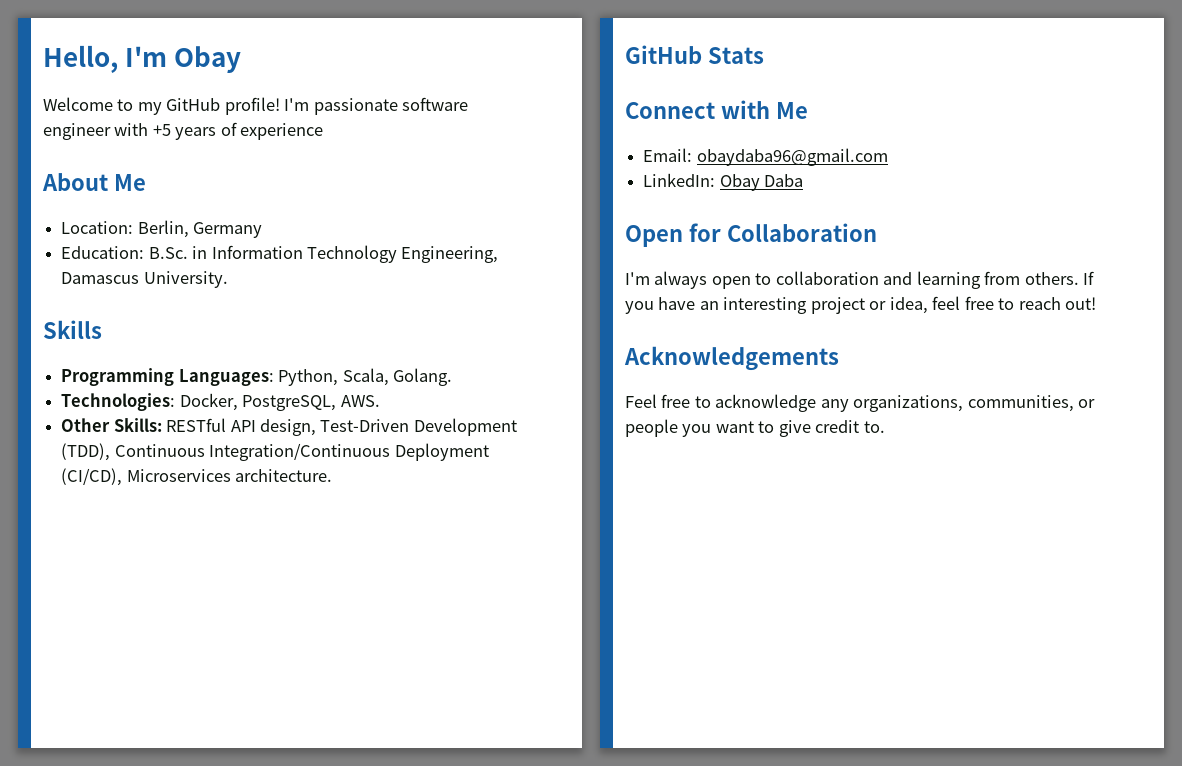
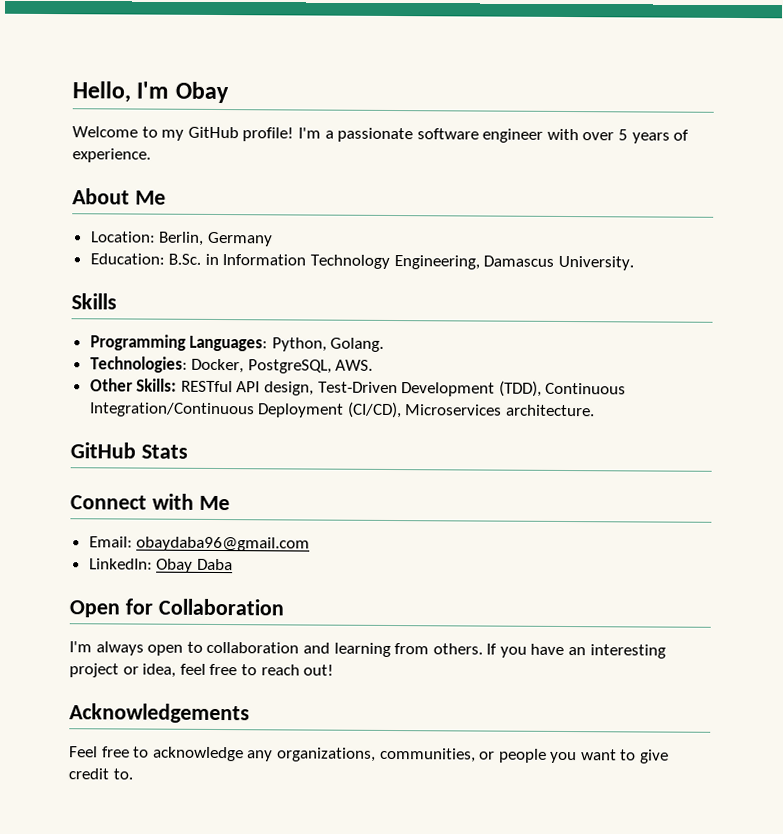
(310, 104) none -> [324,130,334,139] a
[152,124,171,136] +5 -> [582,129,629,141] over 5
[240,123,324,140] experience -> [72,148,151,163] experience.
[342,368,389,386] Scala, -> (327, 344) none

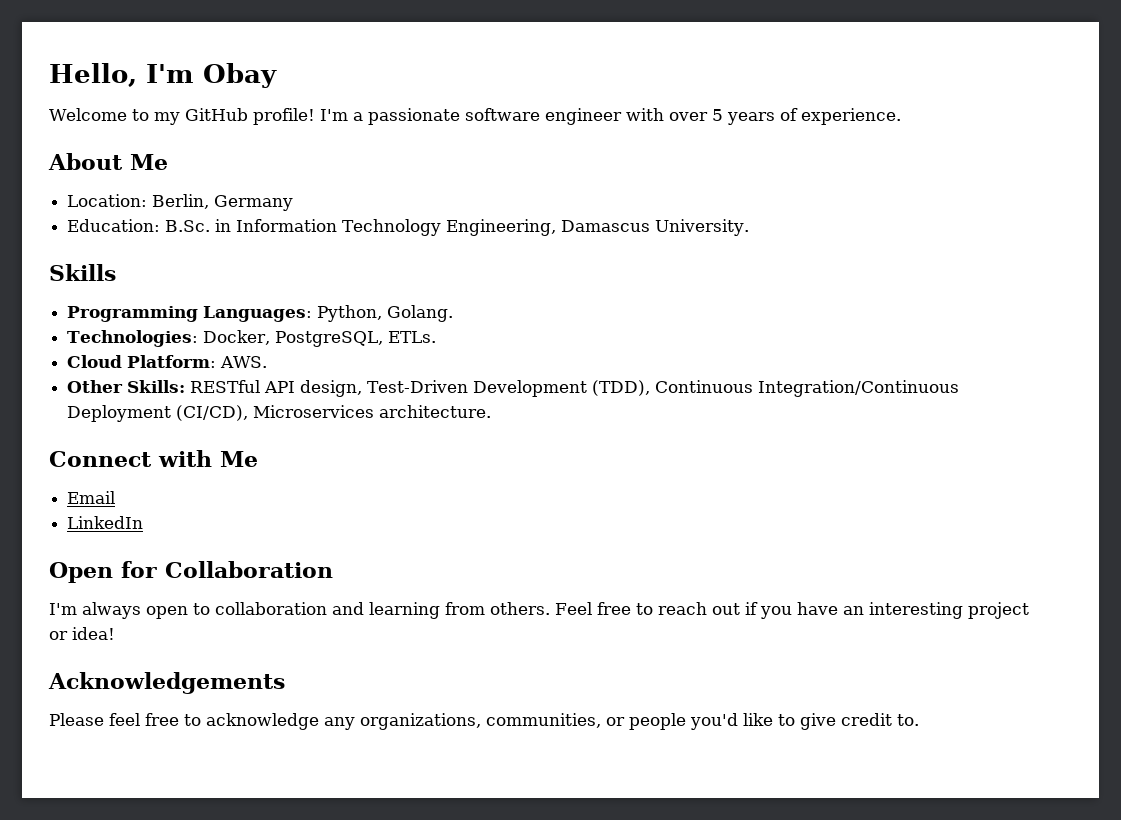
(332, 366) none -> [388,331,437,343] [67,355,217,368] ETLs. // Cloud Platform:
[70,442,188,459] // GitHub Stats -> (492, 411) none
[88,536,311,552] [88,558,233,573] Email: obaydaba96@gmail.com // LinkedIn: Obay Daba -> [67,491,116,504] [67,516,144,529] Email // LinkedIn
[486,643,498,655] If -> [555,602,758,615] Feel free to reach out if
[142,663,335,678] idea, feel free to reach out! -> [72,627,115,640] idea!
[69,746,98,758] Feel -> [49,713,140,726] Please feel
[550,749,617,764] you want -> [690,713,773,730] you'd like

